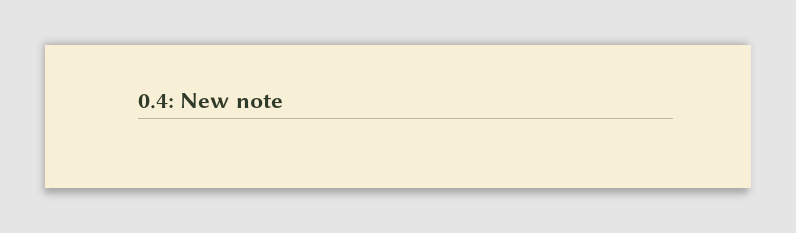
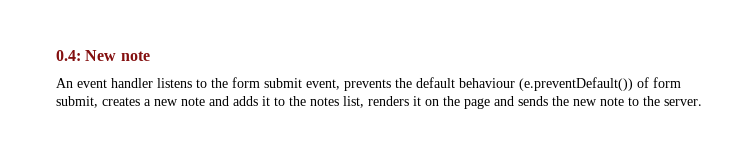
(283, 101) none -> [56,77,681,91] [56,96,702,109] // An event handler listens to the form submit event, prevents the default behaviour (e.preventDefault()) of form submit, creates a new note and adds it to the notes list, renders it on the page and sends the new note to the server.

